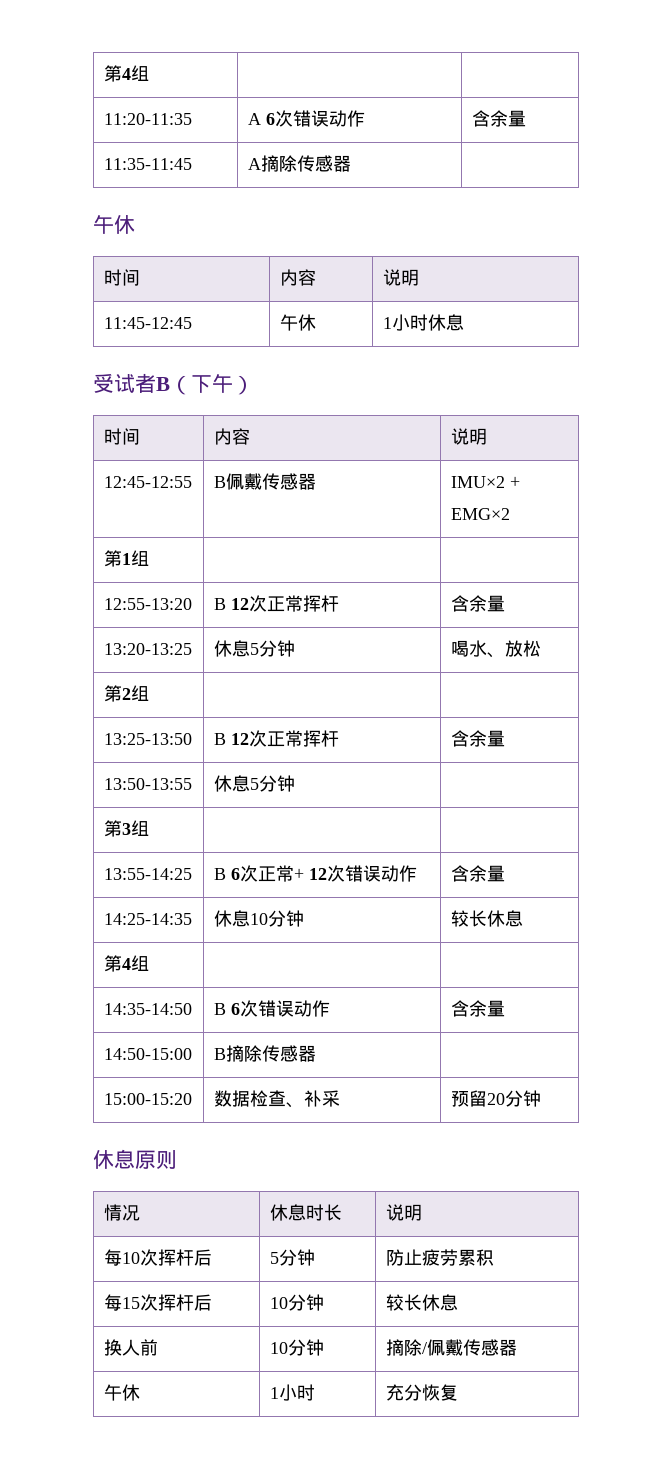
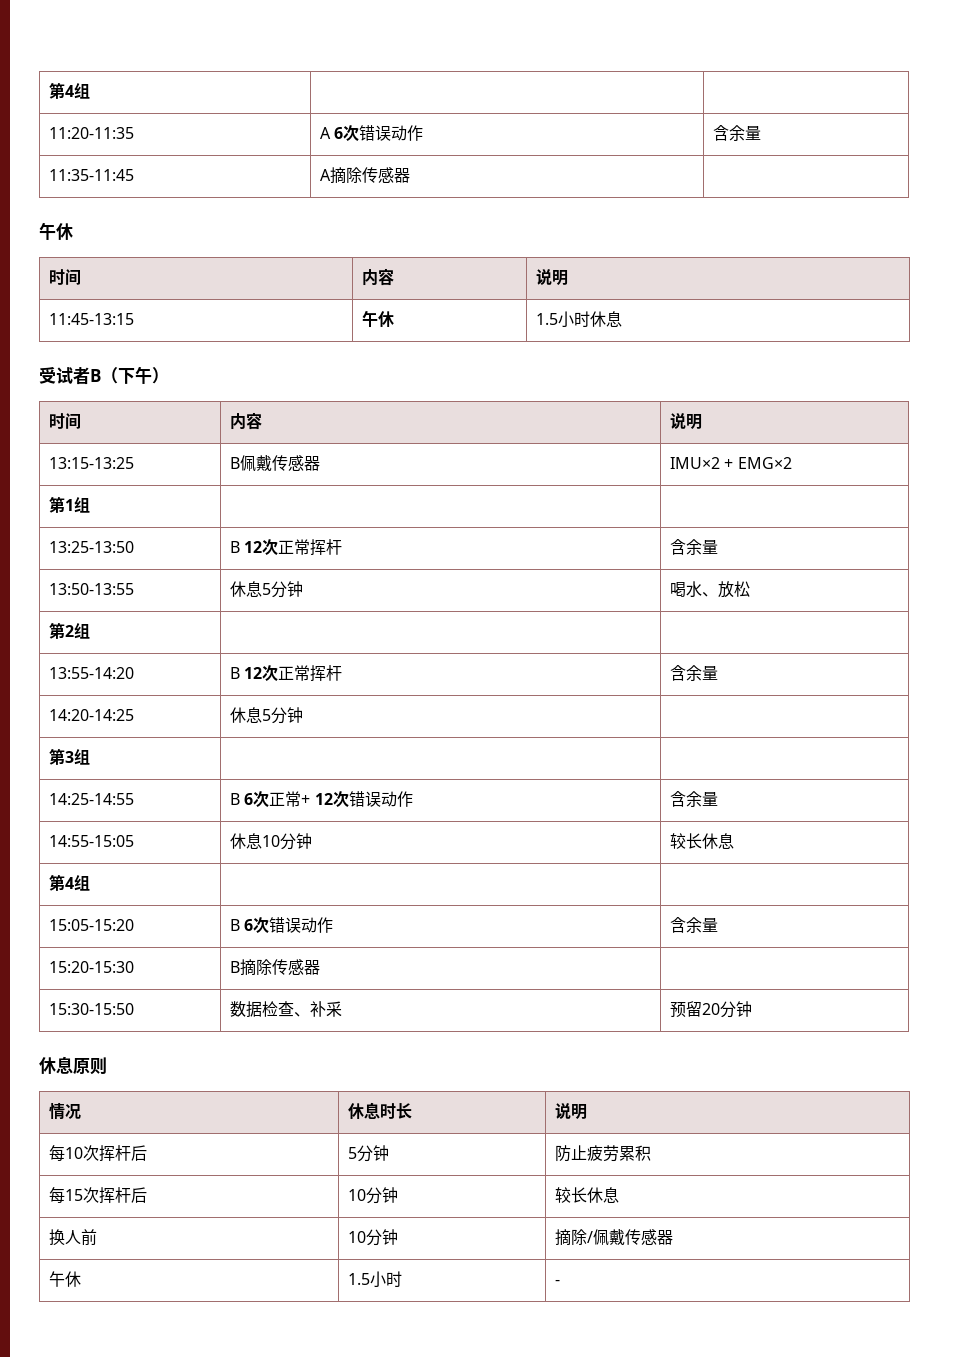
[103,317,192,329] [279,314,316,331] [382,317,392,329] 11:45-12:45 | 午休 | 1 -> [48,313,134,325] [361,310,394,328] [535,313,558,325] 11:45-13:15 | 午休 | 1.5
[103,476,192,488] 12:45-12:55 -> [48,457,134,469] 13:15-13:25
[103,598,192,610] [213,595,339,612] [450,595,505,612] [103,643,192,655] [213,640,295,657] [450,640,541,658] [103,685,149,702] // 12:55-13:20 | B 12次正常挥杆 | 含余量 // 13:20-13:25 | 休息5分钟 | 喝水、放松 // 第2组 | | -> (90, 505) none
(295, 783) none -> [669,581,750,598] [48,622,90,639] [48,667,134,679] [229,665,343,682] [669,665,718,682] [48,709,134,721] [229,707,303,724] | 喝水、放松 // 第2组 | | // 13:55-14:20 | B 12次正常挥杆 | 含余量 // 14:20-14:25 | 休息5分钟
[103,868,192,880] 13:55-14:25 -> [48,793,134,805] 14:25-14:55
[103,913,192,925] 14:25-14:35 -> [48,835,134,847] 14:55-15:05
[103,1003,192,1015] 14:35-14:50 -> [48,919,134,931] 15:05-15:20
[103,1048,192,1060] 14:50-15:00 -> [48,961,134,973] 15:20-15:30
[103,1093,192,1105] 15:00-15:20 -> [48,1003,134,1015] 15:30-15:50
[269,1387,279,1399] 1 -> [347,1273,370,1285] 1.5
[385,1384,458,1401] 充分恢复 -> [554,1279,560,1285] -

